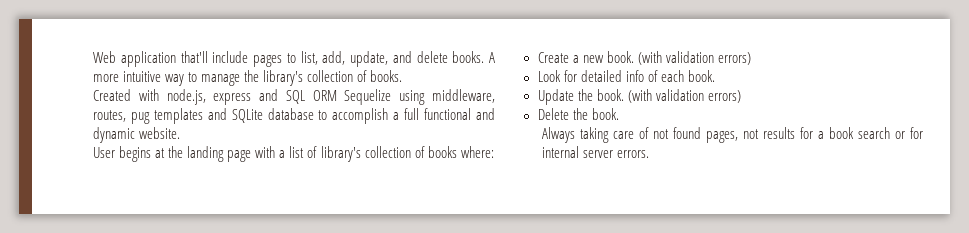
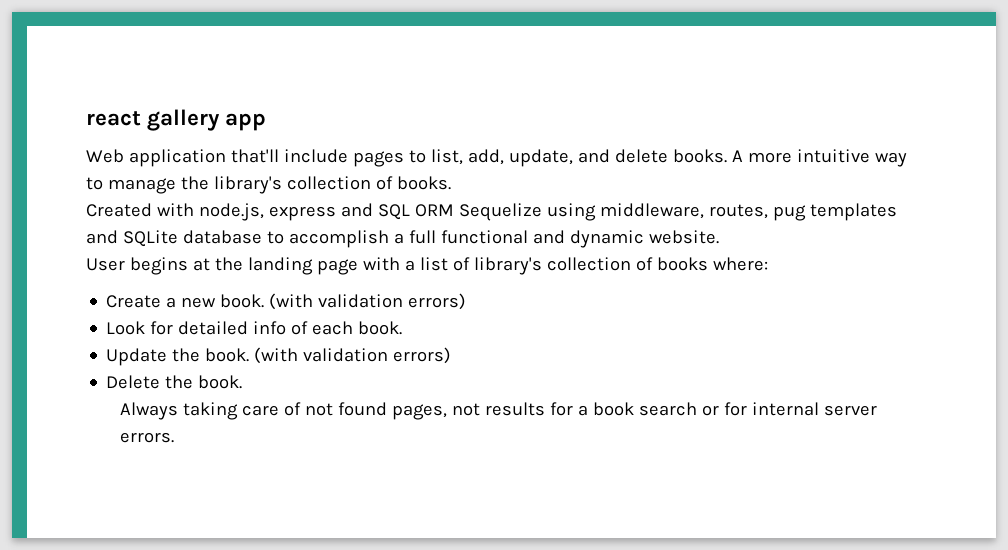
(93, 57) none -> [86,109,267,131] react gallery app //

